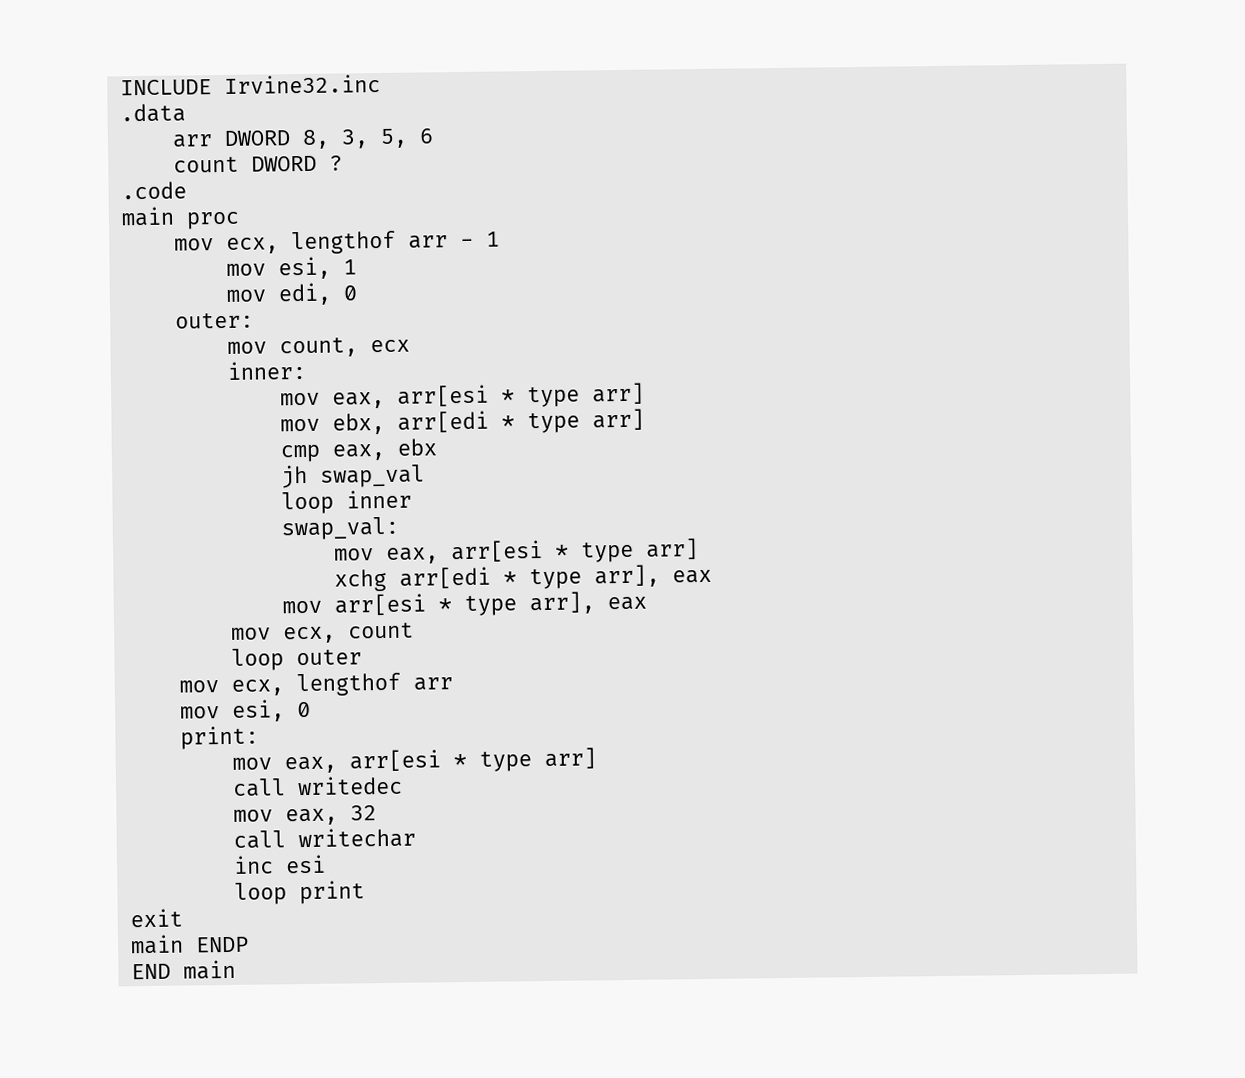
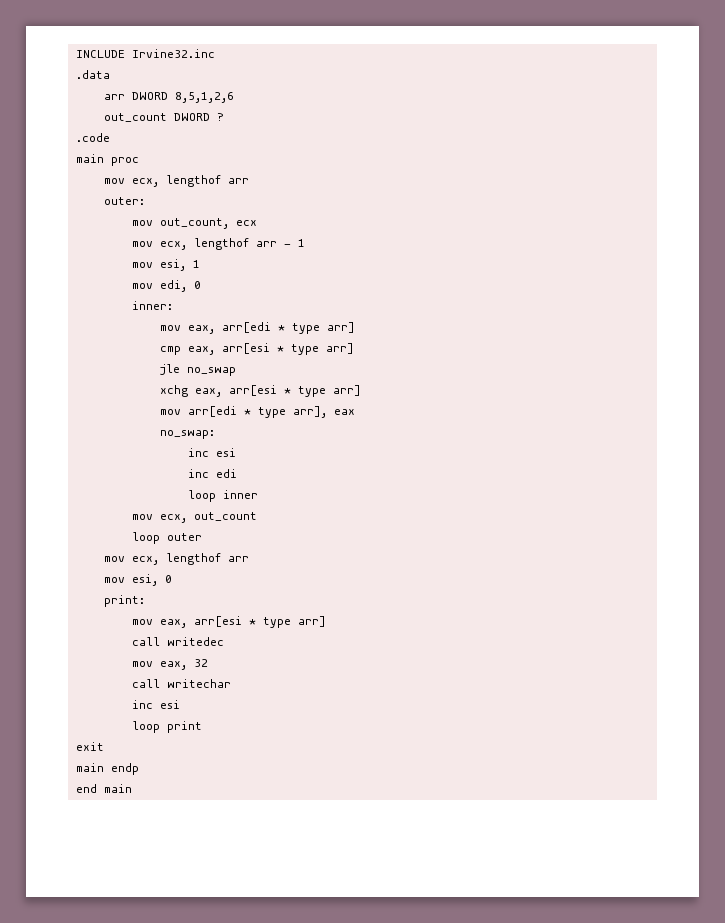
[302,128,435,149] [173,156,240,173] 8, 3, 5, 6 // count -> [174,92,234,103] [103,113,167,122] 8,5,1,2,6 // out_count
(449, 242) none -> [103,197,145,205] [131,218,257,229] [131,238,277,250] // outer: // mov out_count, ecx // mov ecx, lengthof arr
[175,312,255,329] [227,337,411,358] // outer: // mov count, ecx -> (201, 285) none
(386, 400) none -> [221,322,355,334] [159,343,354,355] [159,364,236,376] [159,385,222,397] arr[edi * type arr] // cmp eax, arr[esi * type arr] // jle no_swap // xchg eax,
[332,408,646,435] [280,438,438,463] [281,464,426,489] [281,489,413,515] [281,516,400,541] [334,538,700,564] [334,568,388,592] ebx, arr[edi * type arr] // cmp eax, ebx // jh swap_val // loop inner // swap_val: // mov eax, arr[esi * type arr] // xchg -> (181, 412) none
[282,591,648,616] [231,622,415,644] mov arr[esi * type arr], eax // mov ecx, count -> [159,430,215,439] [187,448,236,457] [187,469,237,478] [187,490,258,502] [131,512,257,523] no_swap: // inc esi // inc edi // loop inner // mov ecx, out_count
[195,936,250,953] [131,963,172,980] ENDP // END -> [110,763,139,775] [75,784,97,793] endp // end

